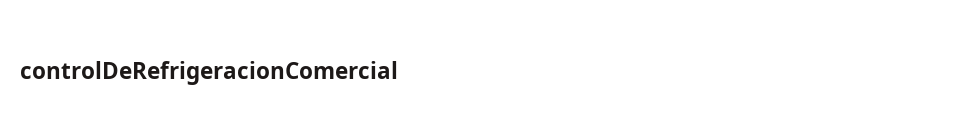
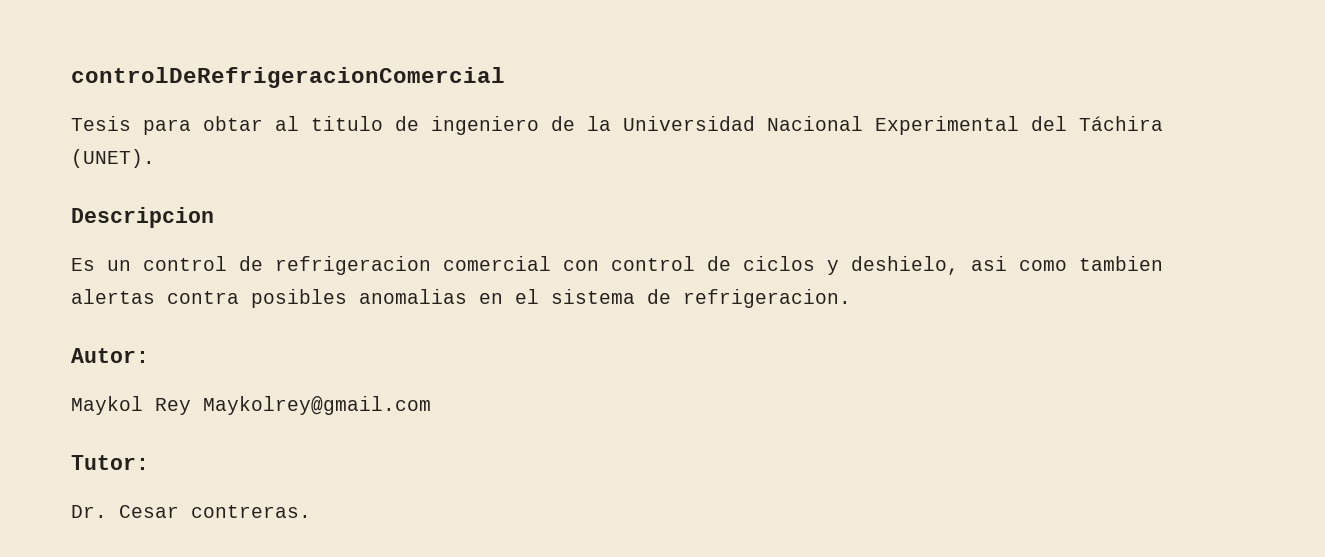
(398, 73) none -> [71,116,1163,135] [71,149,155,168] [71,207,214,228] [71,256,1163,275] [71,289,851,308] [71,348,149,363] [71,396,431,415] [71,455,149,470] [71,505,311,518] // Tesis para obtar al titulo de ingeniero de la Universidad Nacional Experimental del Táchira (UNET). // Descripcion // Es un control de refrigeracion comercial con control de ciclos y deshielo, asi como tambien alertas contra posibles anomalias en el sistema de refrigeracion. // Autor: // Maykol Rey Maykolrey@gmail.com // Tutor: // Dr. Cesar contreras.

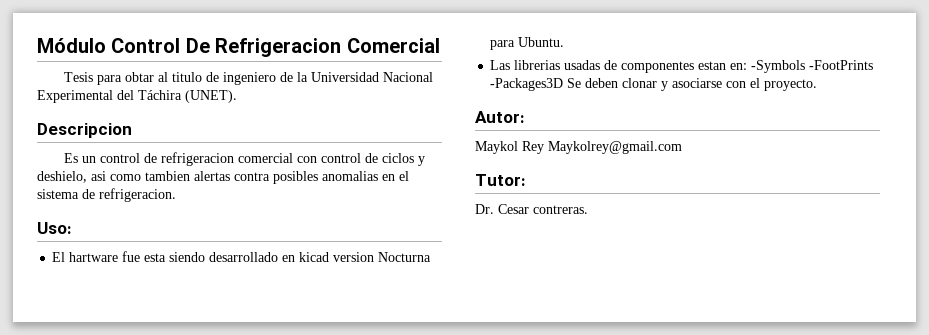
[71,67,505,88] controlDeRefrigeracionComercial -> [37,38,440,57] Módulo Control De Refrigeracion Comercial
(851, 298) none -> [37,222,72,234] [52,251,432,262] [490,37,565,50] [490,60,874,73] [490,78,818,91] // Uso: // El hartware fue esta siendo desarrollado en kicad version Nocturna para Ubuntu. // Las librerias usadas de componentes estan en: -Symbols -FootPrints -Packages3D Se deben clonar y asociarse con el proyecto.

